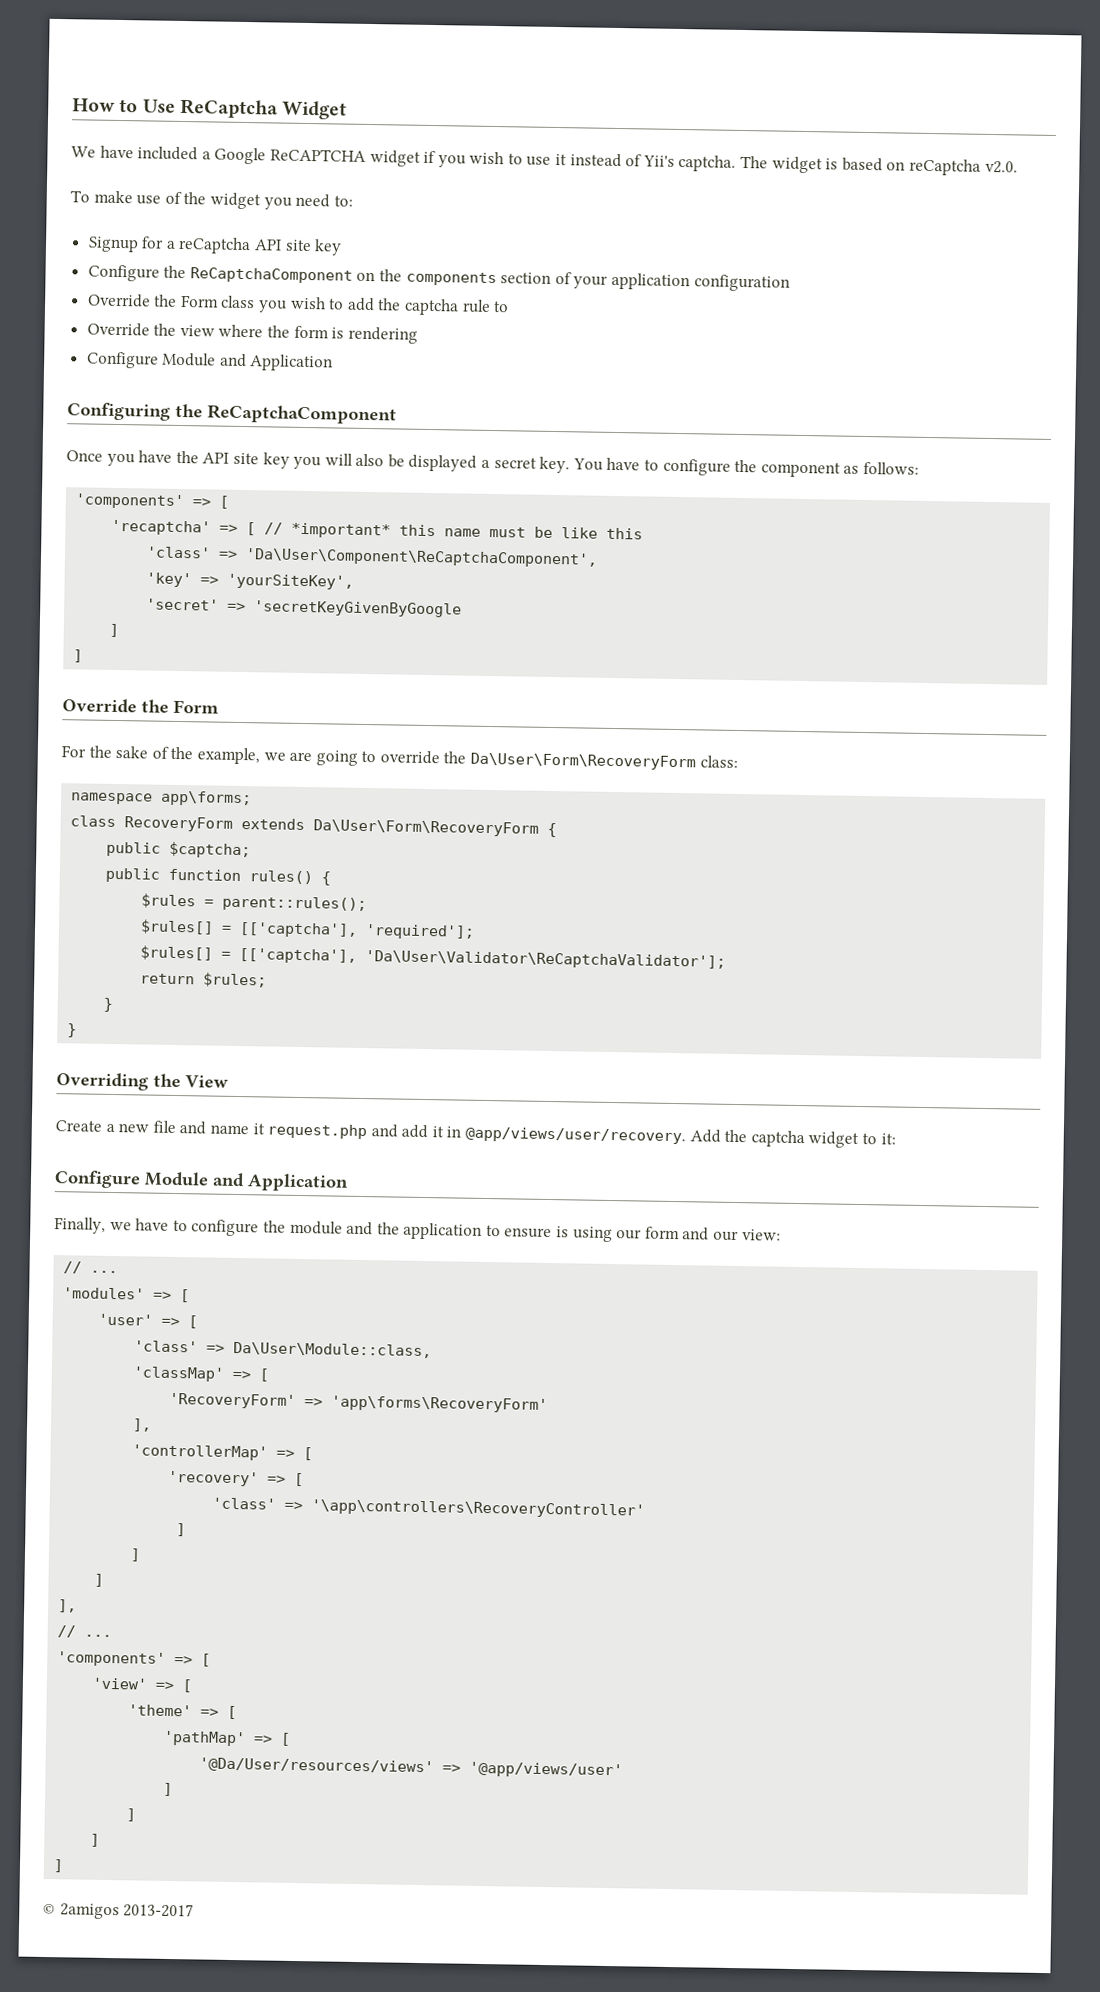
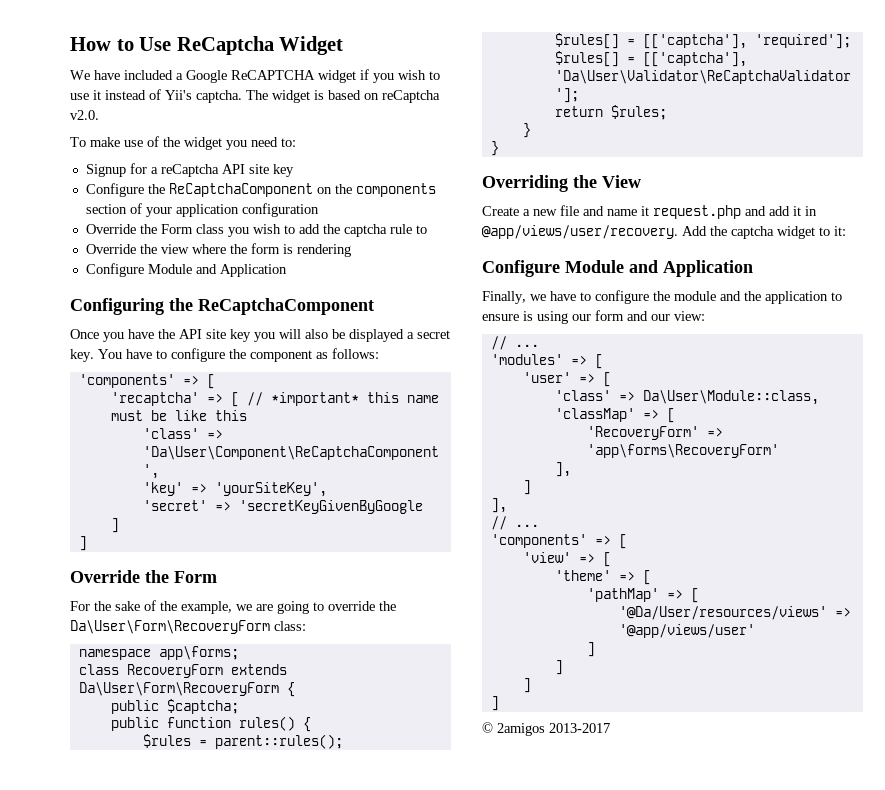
[132,1444,314,1461] [168,1470,305,1487] [212,1497,646,1519] [176,1523,187,1537] [130,1548,142,1562] // 'controllerMap' => [ // 'recovery' => [ // 'class' => '\app\controllers\RecoveryController' // ] // ] -> (571, 469) none

